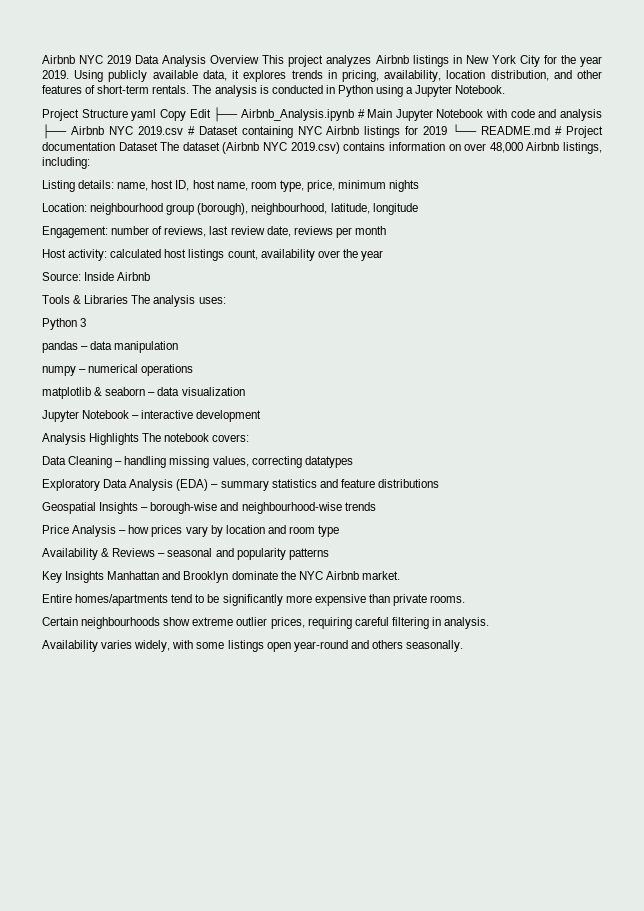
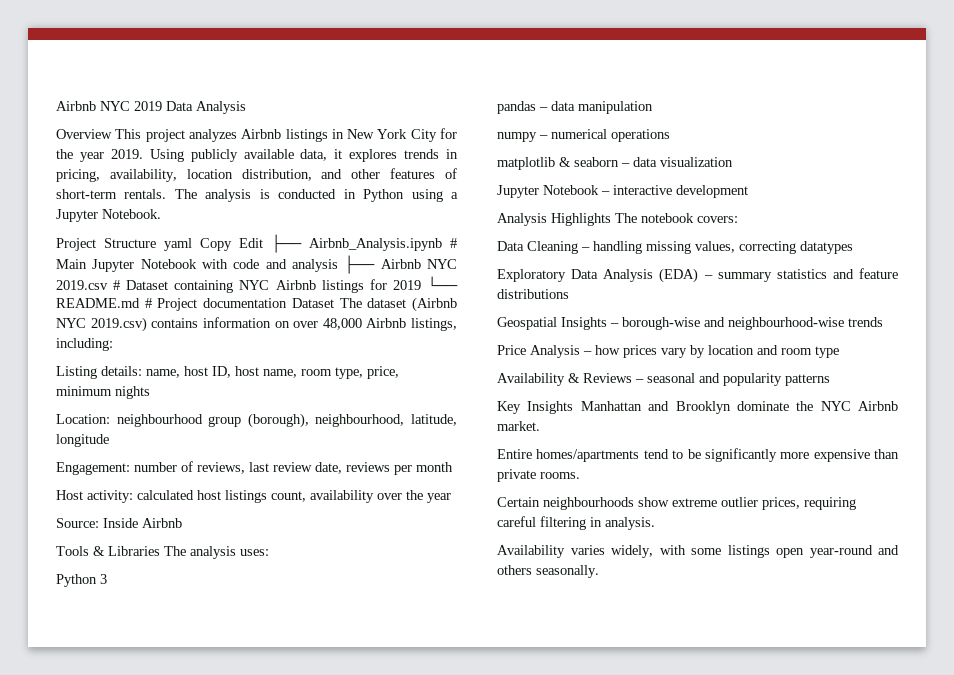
(207, 61) none -> (246, 107) //

